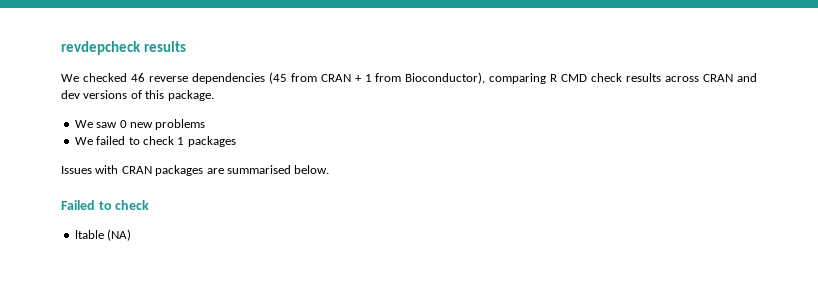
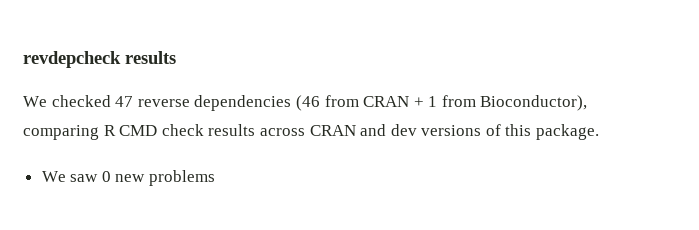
[130,73,145,82] 46 -> [115,96,134,107] 47
[268,72,287,84] (45 -> [295,95,320,111] (46
[74,136,236,147] [61,165,330,176] [61,200,150,210] [74,229,132,241] // We failed to check 1 packages // Issues with CRAN packages are summarised below. // Failed to check // ltable (NA) -> (216, 178) none

